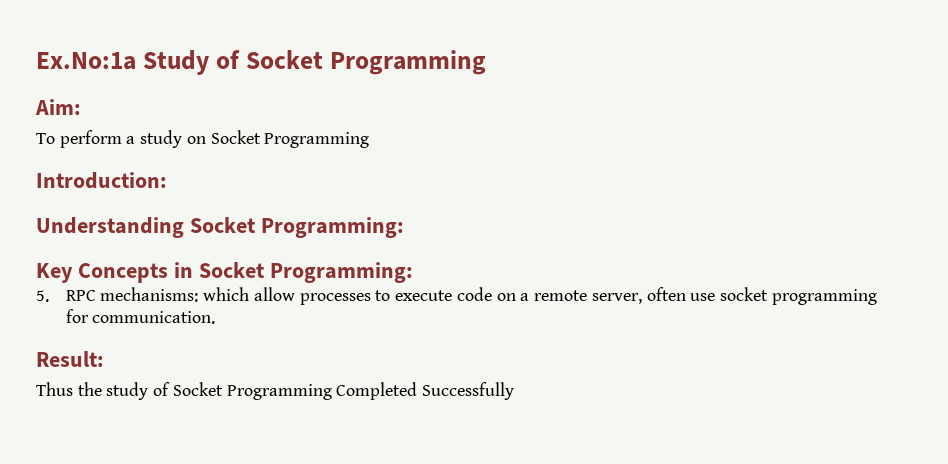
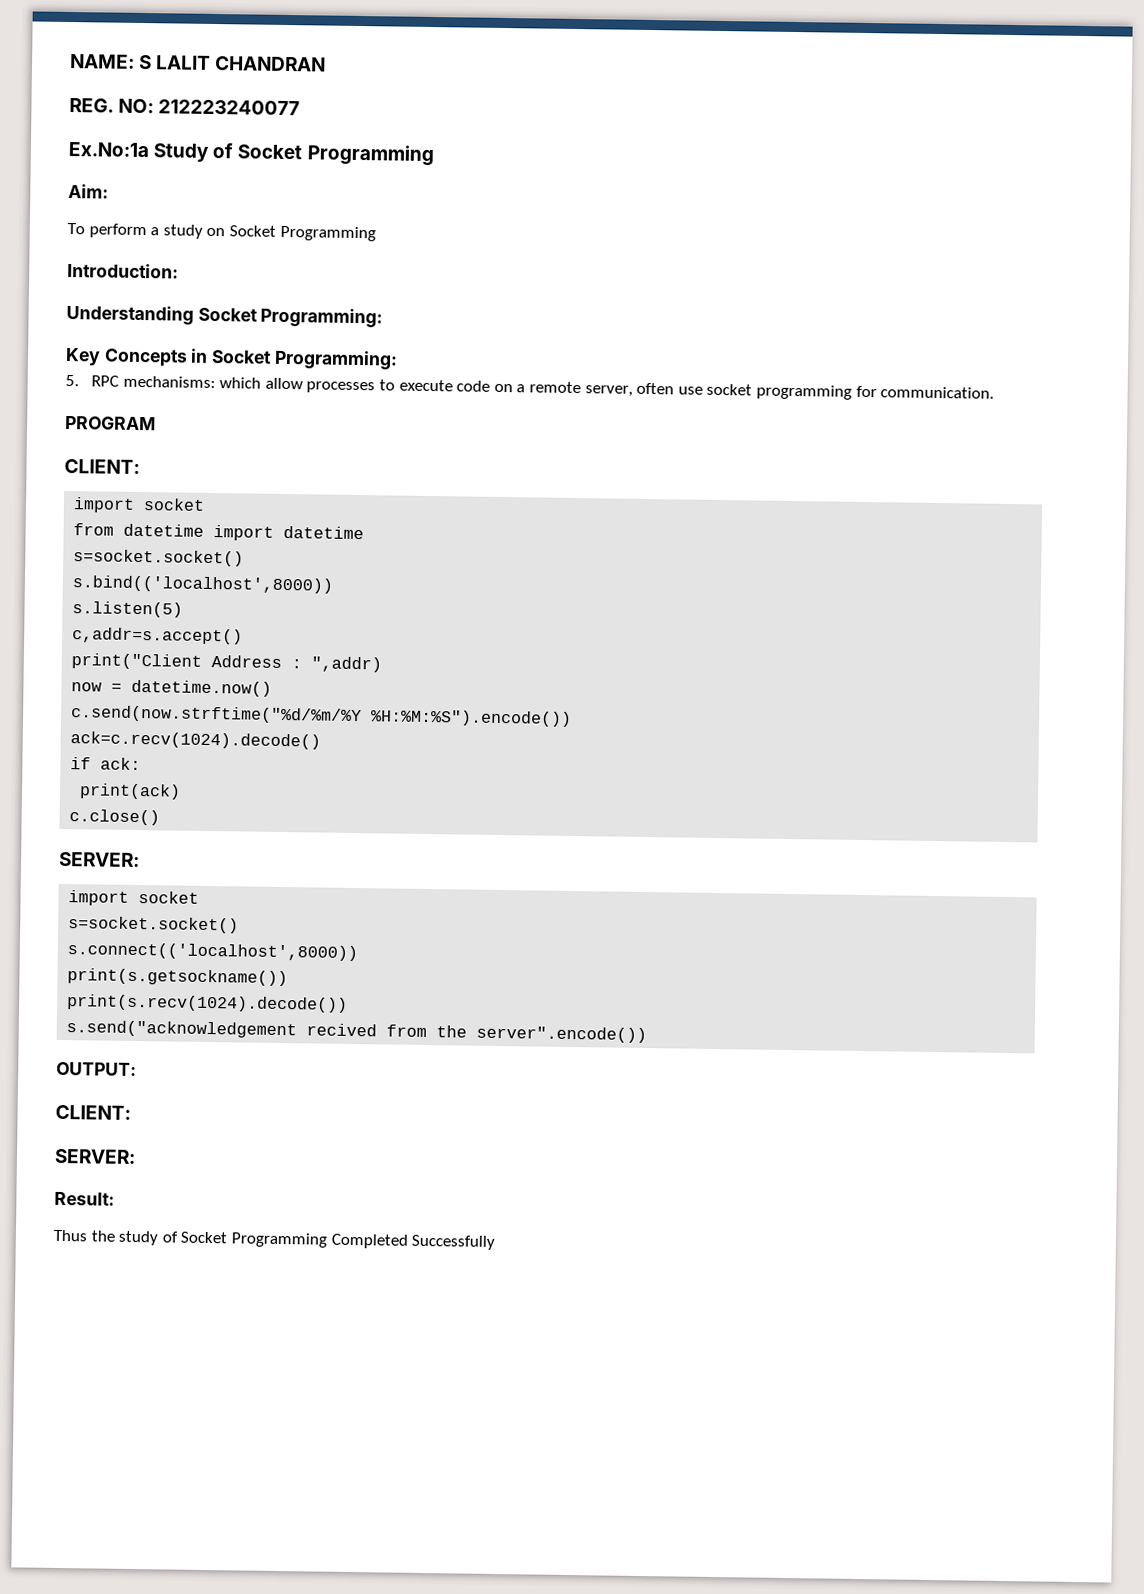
(36, 61) none -> [70,54,327,72] [69,98,301,116] NAME: S LALIT CHANDRAN // REG. NO: 212223240077 //
(216, 317) none -> [65,415,156,431] [64,458,140,475] [73,497,206,513] [73,523,365,541] [73,549,245,567] [72,575,334,594] [72,601,184,618] [72,627,244,645] [71,653,383,673] [71,679,273,697] [71,705,573,727] [70,731,322,750] [70,757,142,771] [79,783,182,800] [69,809,161,826] [59,851,140,868] [68,890,200,906] [68,916,240,934] [67,942,359,962] [67,968,289,987] [67,994,349,1013] [66,1020,648,1044] [56,1061,137,1077] [55,1104,131,1120] [54,1148,136,1165] // PROGRAM // CLIENT: // import socket // from datetime import datetime // s=socket.socket() // s.bind(('localhost',8000)) // s.listen(5) // c,addr=s.accept() // print("Client Address : ",addr) // now = datetime.now() // c.send(now.strftime("%d/%m/%Y %H:%M:%S").encode()) // ack=c.recv(1024).decode() // if ack: // print(ack) // c.close() // SERVER: // import socket // s=socket.socket() // s.connect(('localhost',8000)) // print(s.getsockname()) // print(s.recv(1024).decode()) // s.send("acknowledgement recived from the server".encode()) // OUTPUT: // CLIENT: // SERVER:

